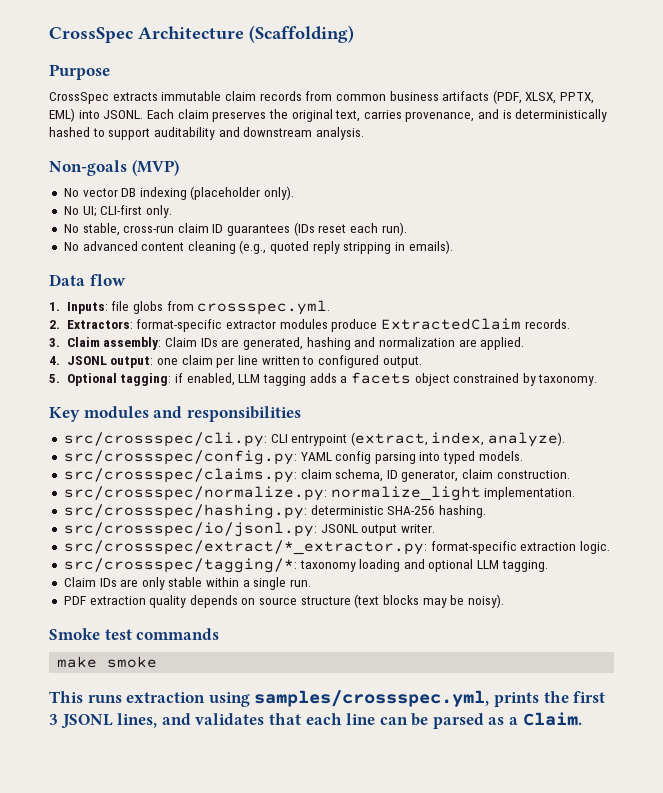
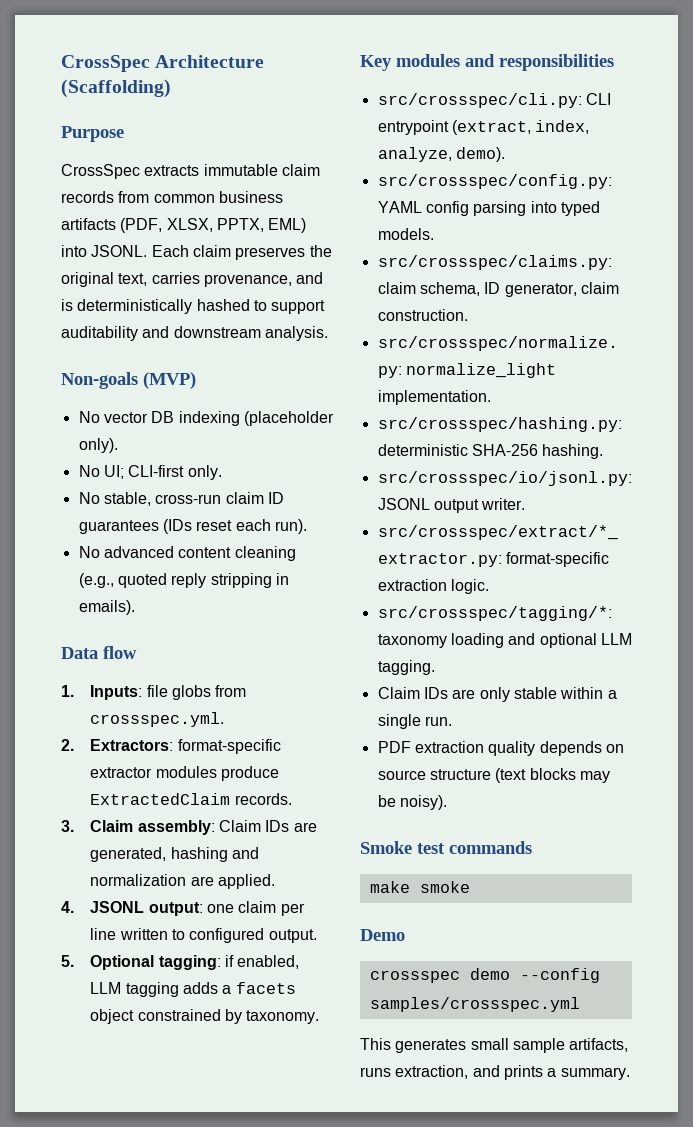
[488,432,566,447] analyze). -> [377,147,505,162] analyze, demo).
[49,690,606,707] [49,712,582,729] This runs extraction using samples/crossspec.yml, prints the first 3 JSONL lines, and validates that each line can be parsed as a Claim. -> [360,929,405,941] [369,968,600,983] [369,997,580,1012] [360,1038,629,1053] [360,1065,630,1080] Demo // crossspec demo --config samples/crossspec.yml // This generates small sample artifacts, runs extraction, and prints a summary.

